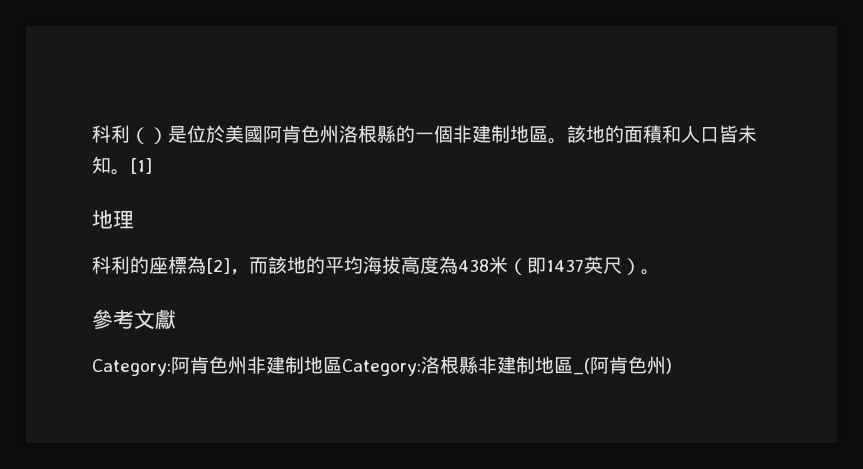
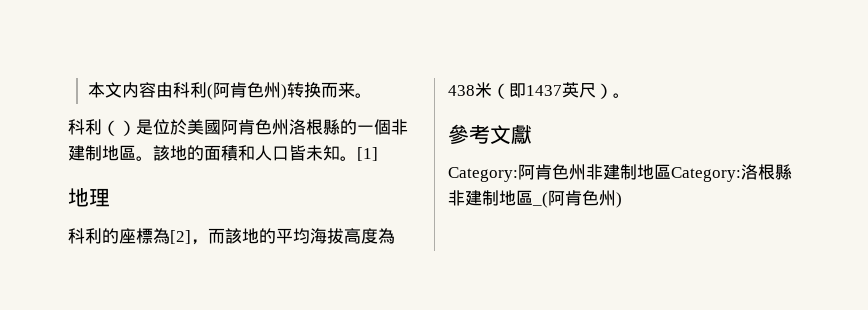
(92, 134) none -> [87,82,372,100] 本文内容由科利(阿肯色州)转换而来。 //

